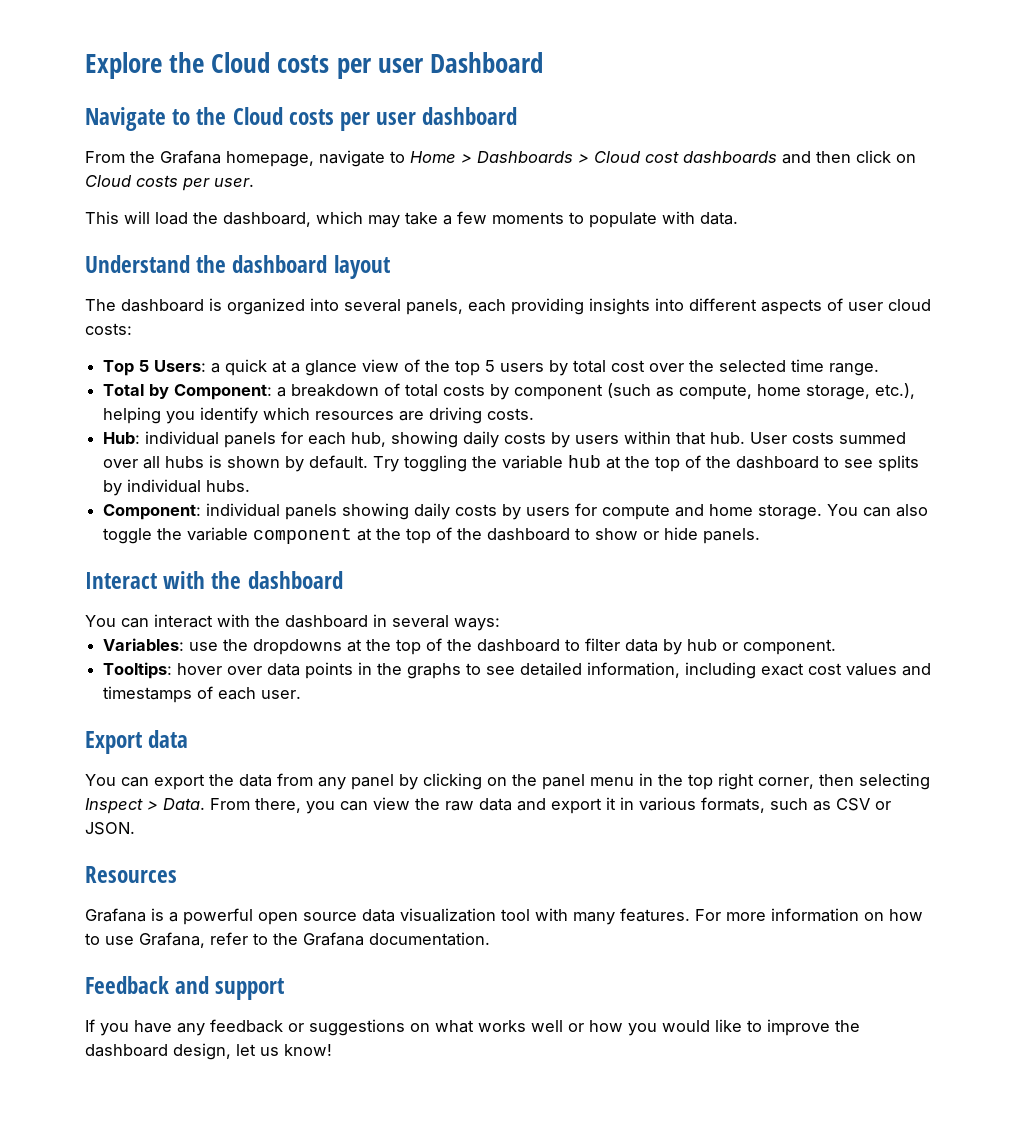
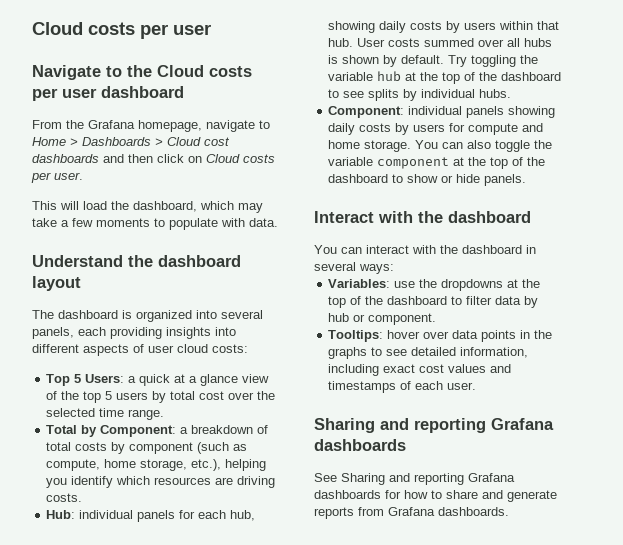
[85,52,543,79] Explore the Cloud costs per user Dashboard -> [32,22,211,39] Cloud costs per user
[85,730,189,754] [85,773,930,790] [85,797,891,814] [85,822,135,835] [85,866,177,883] [85,908,923,925] [85,932,490,948] [85,976,285,1000] [85,1019,860,1036] [85,1043,332,1060] Export data // You can export the data from any panel by clicking on the panel menu in the top right corner, then selecting Inspect > Data. From there, you can view the raw data and export it in various formats, such as CSV or JSON. // Resources // Grafana is a powerful open source data visualization tool with many features. For more information on how to use Grafana, refer to the Grafana documentation. // Feedback and support // If you have any feedback or suggestions on what works well or how you would like to improve the dashboard design, let us know! -> [314,418,554,433] [314,439,406,451] [314,473,515,485] [314,490,557,502] [314,507,509,519] Sharing and reporting Grafana dashboards // See Sharing and reporting Grafana dashboards for how to share and generate reports from Grafana dashboards.

